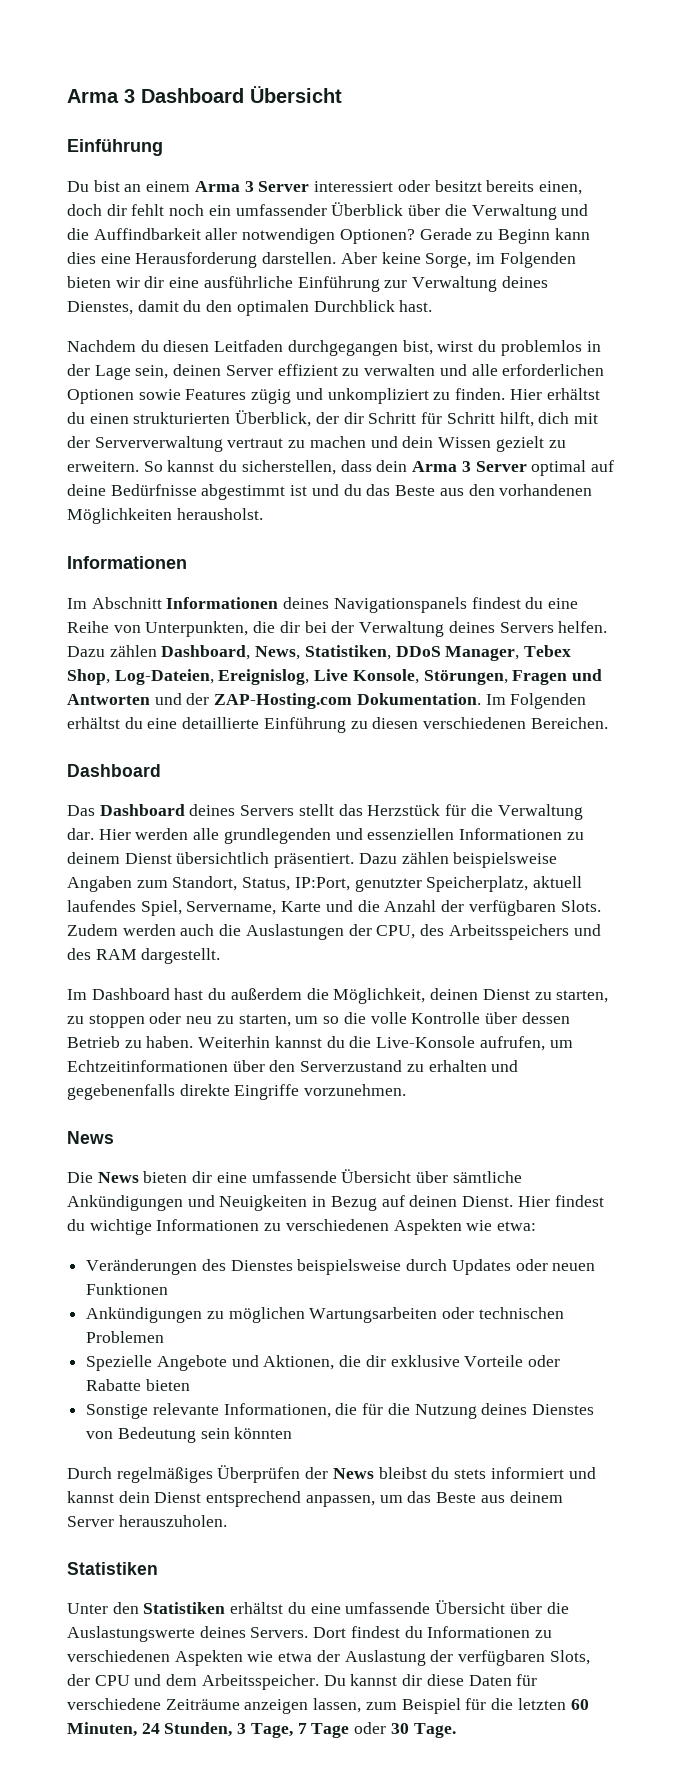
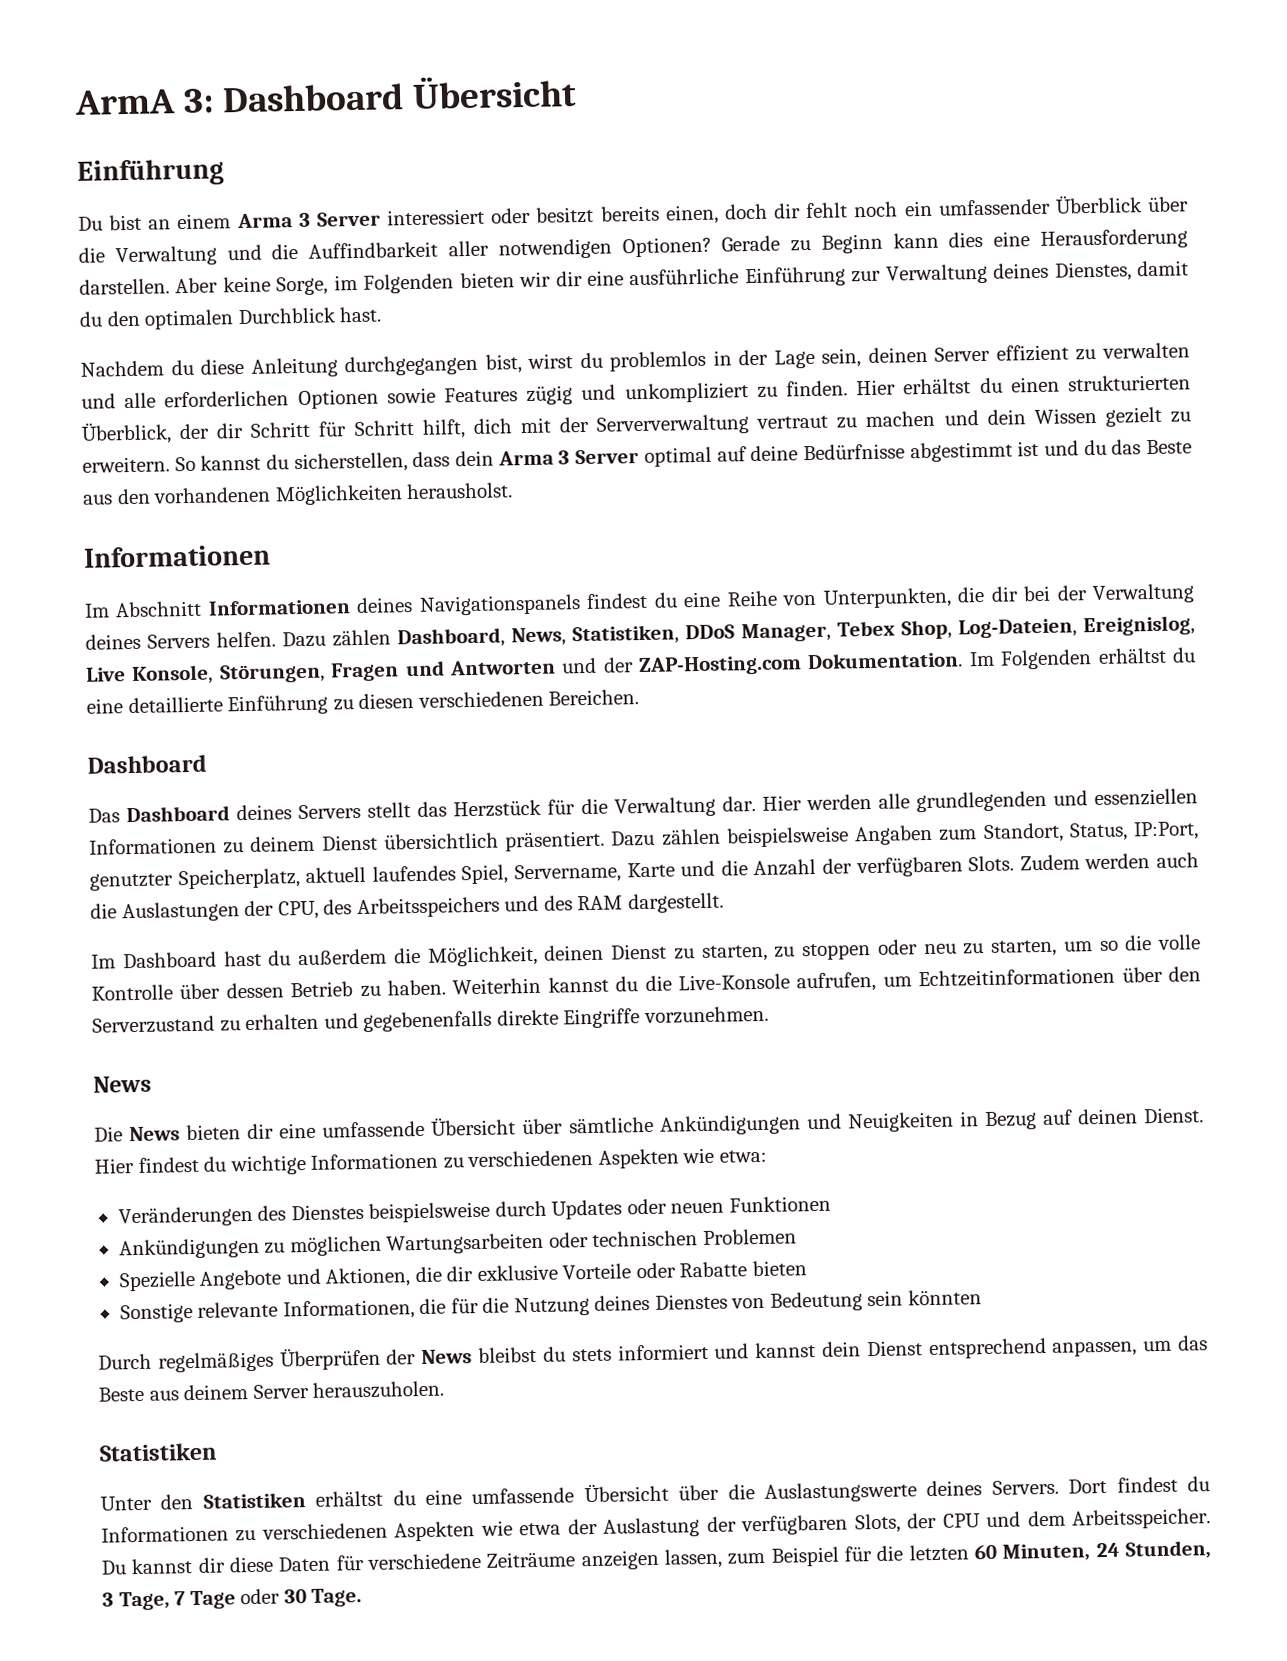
[67,89,135,103] Arma 3 -> [74,88,214,115] ArmA 3:
[163,340,284,352] diesen Leitfaden -> [200,357,338,378] diese Anleitung

